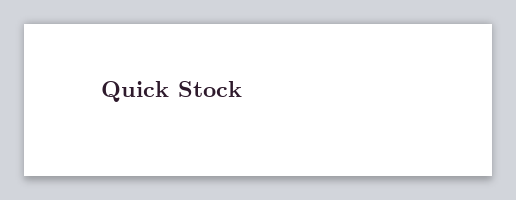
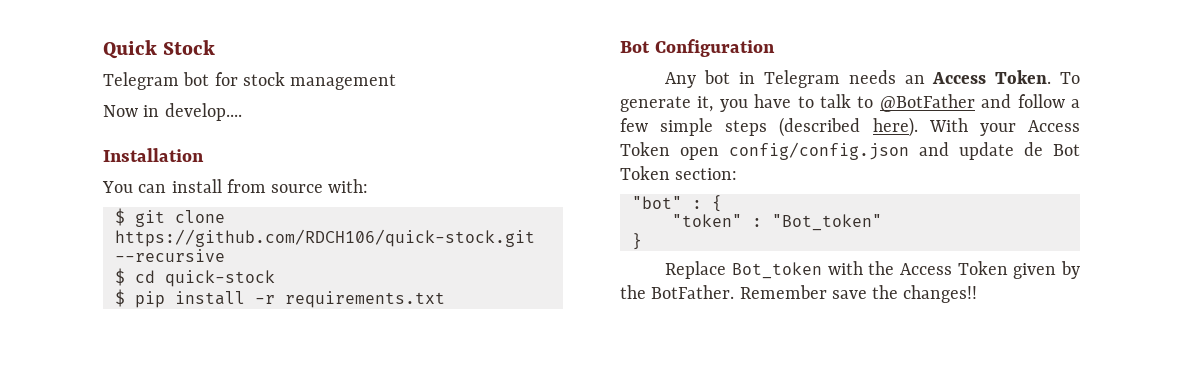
(242, 89) none -> [103,72,397,90] [103,103,242,121] [103,148,204,162] [102,179,369,193] [114,208,225,227] [114,229,535,247] [114,249,225,262] [114,268,275,287] [114,289,445,308] [620,39,775,57] [665,70,1080,88] [620,94,1080,112] [620,117,1080,137] [620,142,1080,160] [620,166,738,180] [631,195,722,212] [671,214,882,231] [631,233,642,250] [665,261,1080,279] [620,285,978,303] // Telegram bot for stock management // Now in develop.... // Installation // You can install from source with: // $ git clone https://github.com/RDCH106/quick-stock.git --recursive // $ cd quick-stock // $ pip install -r requirements.txt // Bot Configuration // Any bot in Telegram needs an Access Token. To generate it, you have to talk to @BotFather and follow a few simple steps (described here). With your Access Token open config/config.json and update de Bot Token section: // "bot" : { // "token" : "Bot_token" // } // Replace Bot_token with the Access Token given by the BotFather. Remember save the changes!!

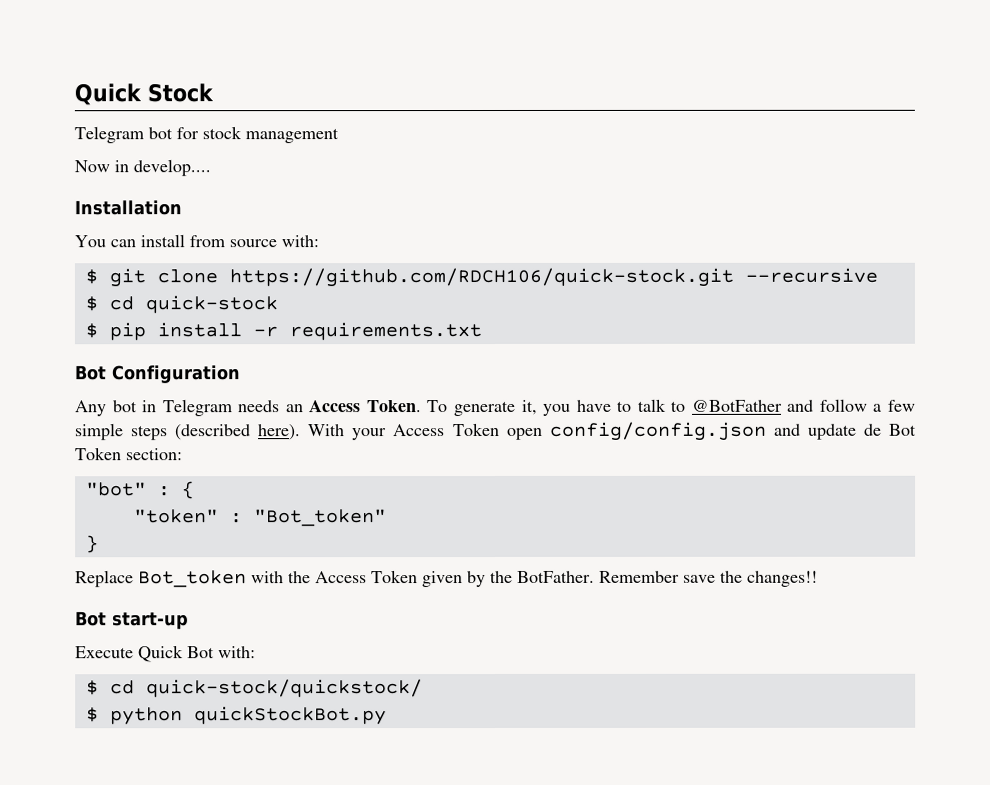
(978, 294) none -> [75,611,189,630] [75,645,256,663] [85,679,423,698] [85,706,387,726] // Bot start-up // Execute Quick Bot with: // $ cd quick-stock/quickstock/ // $ python quickStockBot.py

